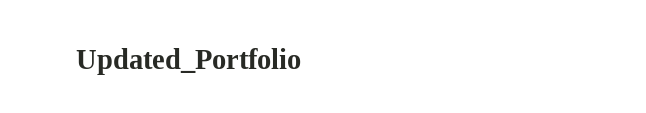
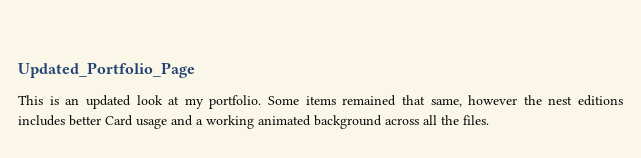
[76,48,301,75] Updated_Portfolio -> [18,62,195,78] [18,95,623,109] [18,115,489,129] Updated_Portfolio_Page // This is an updated look at my portfolio. Some items remained that same, however the nest editions includes better Card usage and a working animated background across all the files.

